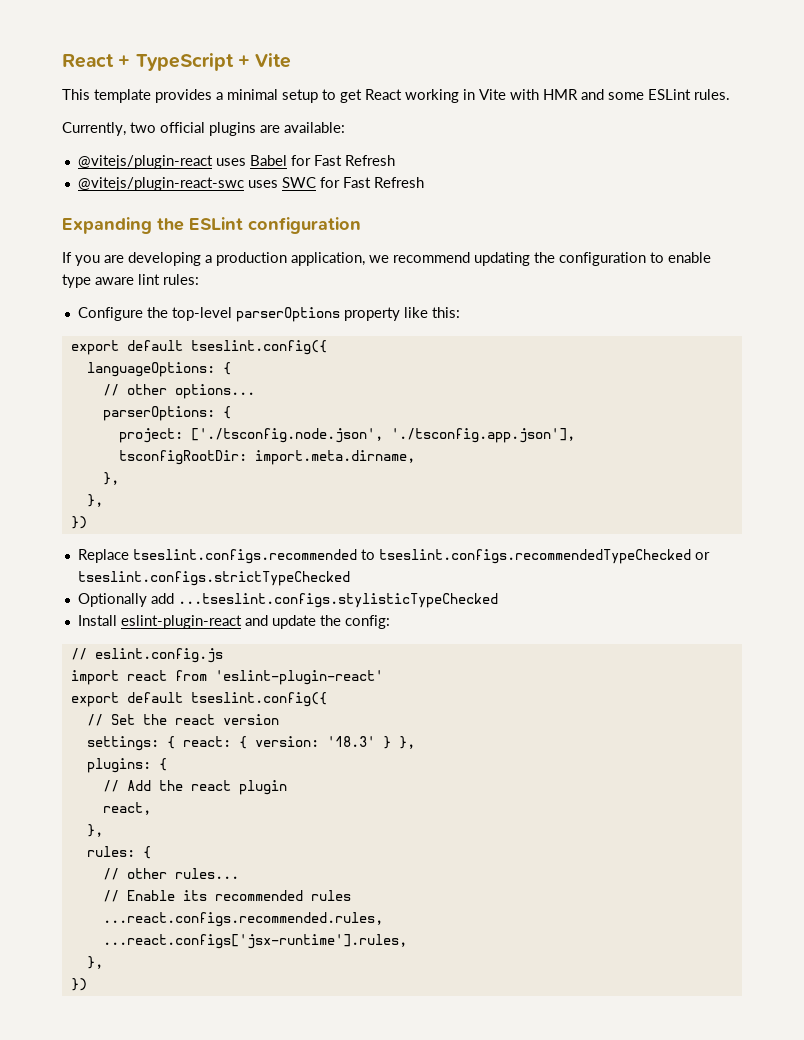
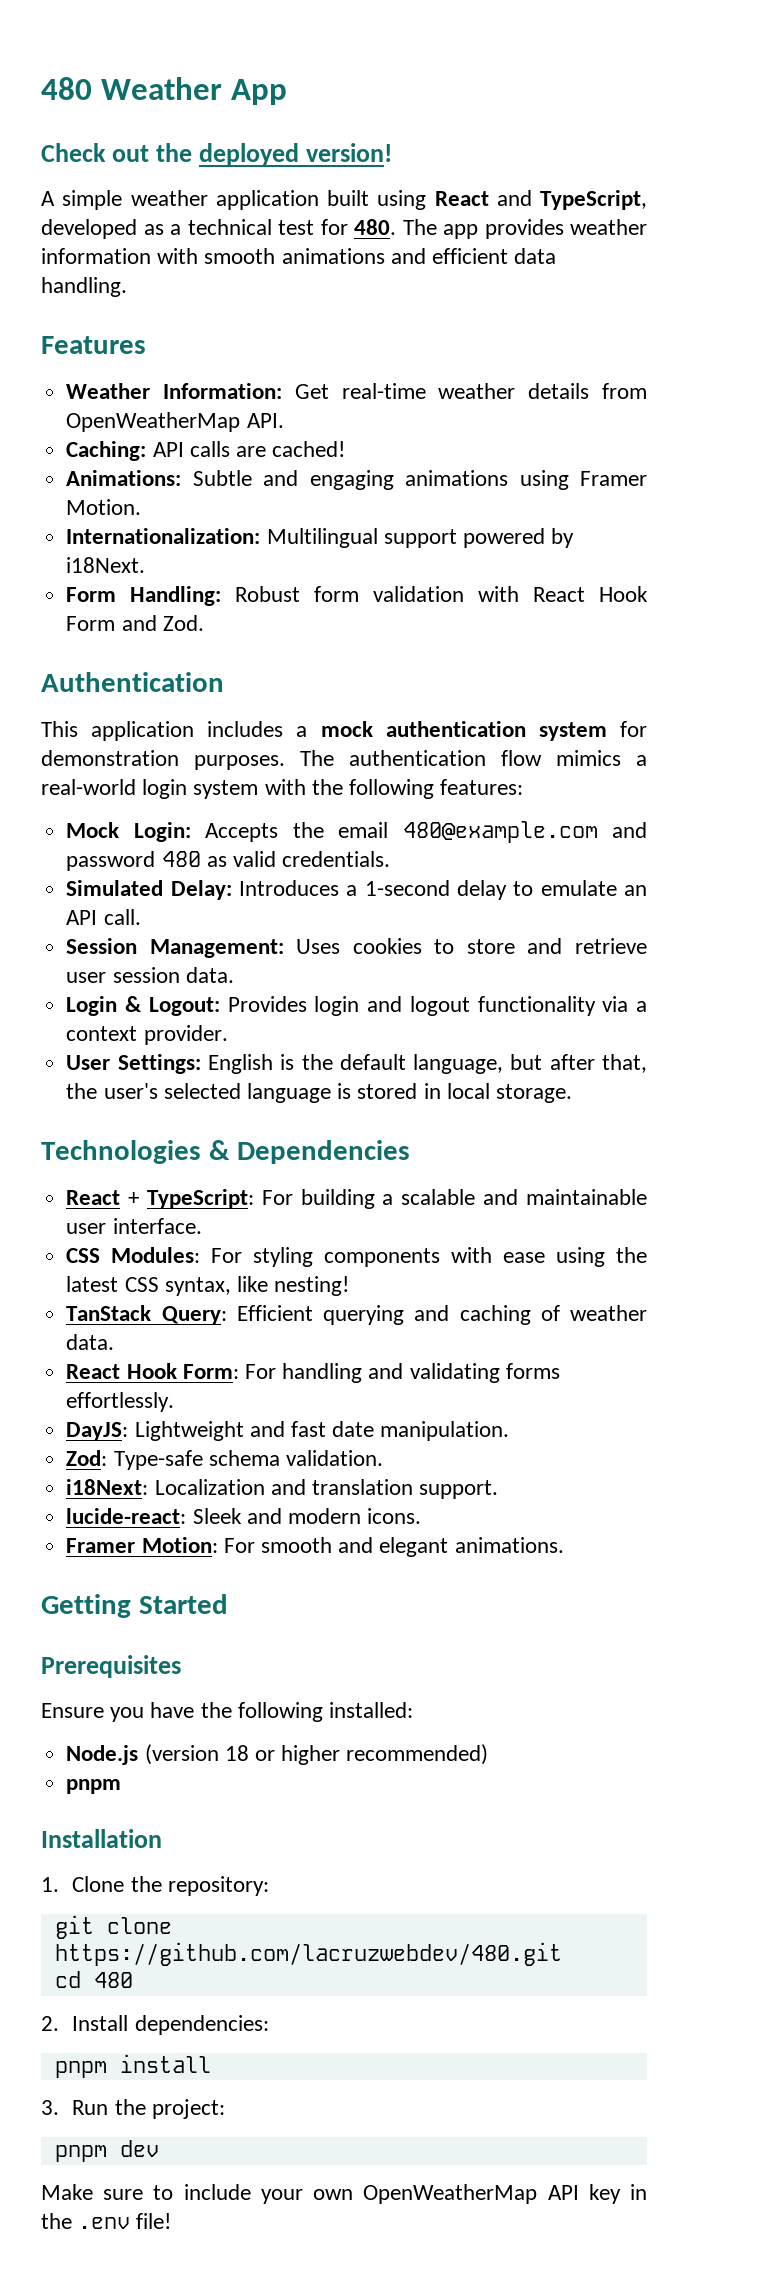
[62,53,292,71] [62,89,730,103] [62,122,345,136] [77,155,395,169] [77,177,424,191] [62,217,361,234] [62,252,711,266] [62,274,199,288] [77,307,460,322] [70,340,327,355] [86,362,231,377] [102,384,255,399] [102,406,231,421] [118,428,575,443] [118,450,415,465] [102,472,119,485] [86,494,103,507] [70,516,87,529] [77,549,710,564] [77,571,350,586] [77,593,498,608] [77,615,390,629] [70,648,223,663] [70,670,383,685] [70,692,327,707] [86,714,279,726] [86,736,415,751] [86,758,167,773] [102,780,287,795] [102,802,151,815] [86,824,103,837] [86,846,151,859] [102,868,239,880] [102,890,351,902] [102,912,383,927] [102,934,407,949] [86,956,103,969] [70,978,87,991] React + TypeScript + Vite // This template provides a minimal setup to get React working in Vite with HMR and some ESLint rules. // Currently, two official plugins are available: // @vitejs/plugin-react uses Babel for Fast Refresh // @vitejs/plugin-react-swc uses SWC for Fast Refresh // Expanding the ESLint configuration // If you are developing a production application, we recommend updating the configuration to enable type aware lint rules: // Configure the top-level parserOptions property like this: // export default tseslint.config({ // languageOptions: { // // other options... // parserOptions: { // project: ['./tsconfig.node.json', './tsconfig.app.json'], // tsconfigRootDir: import.meta.dirname, // }, // }, // }) // Replace tseslint.configs.recommended to tseslint.configs.recommendedTypeChecked or tseslint.configs.strictTypeChecked // Optionally add ...tseslint.configs.stylisticTypeChecked // Install eslint-plugin-react and update the config: // // eslint.config.js // import react from 'eslint-plugin-react' // export default tseslint.config({ // // Set the react version // settings: { react: { version: '18.3' } }, // plugins: { // // Add the react plugin // react, // }, // rules: { // // other rules... // // Enable its recommended rules // ...react.configs.recommended.rules, // ...react.configs['jsx-runtime'].rules, // }, // }) -> [41,77,287,105] [41,143,393,166] [41,190,647,210] [41,219,647,239] [41,248,557,264] [41,277,127,297] [41,336,146,354] [66,383,647,399] [66,412,284,432] [66,441,346,461] [66,470,647,490] [66,499,142,515] [66,528,575,548] [66,557,146,573] [66,586,649,606] [66,615,204,631] [41,672,224,692] [41,721,647,741] [41,750,647,770] [41,779,524,799] [66,821,647,843] [66,851,391,871] [66,880,647,900] [66,909,141,925] [66,938,647,958] [66,967,234,983] [66,996,647,1016] [66,1025,228,1045] [66,1054,647,1074] [66,1083,572,1103] [41,1140,410,1164] [66,1189,647,1209] [66,1218,202,1234] [66,1247,647,1267] [66,1276,350,1296] [66,1305,647,1325] [66,1334,115,1350] [66,1363,560,1383] [66,1392,175,1412] [66,1421,510,1441] [66,1450,383,1470] [66,1479,499,1499] [66,1508,422,1524] [66,1537,564,1557] [41,1594,228,1618] [41,1655,181,1678] [41,1702,414,1722] [66,1744,489,1765] [66,1779,122,1794] [41,1829,162,1848] [41,1876,269,1896] [54,1915,172,1939] [54,1942,562,1966] [54,1971,133,1988] [41,2015,269,2035] [54,2054,211,2078] [41,2099,225,2119] [54,2140,159,2162] [41,2184,647,2204] [41,2213,172,2229] 480 Weather App // Check out the deployed version! // A simple weather application built using React and TypeScript, developed as a technical test for 480. The app provides weather information with smooth animations and efficient data handling. // Features // Weather Information: Get real-time weather details from OpenWeatherMap API. // Caching: API calls are cached! // Animations: Subtle and engaging animations using Framer Motion. // Internationalization: Multilingual support powered by i18Next. // Form Handling: Robust form validation with React Hook Form and Zod. // Authentication // This application includes a mock authentication system for demonstration purposes. The authentication flow mimics a real-world login system with the following features: // Mock Login: Accepts the email 480@example.com and password 480 as valid credentials. // Simulated Delay: Introduces a 1-second delay to emulate an API call. // Session Management: Uses cookies to store and retrieve user session data. // Login & Logout: Provides login and logout functionality via a context provider. // User Settings: English is the default language, but after that, the user's selected language is stored in local storage. // Technologies & Dependencies // React + TypeScript: For building a scalable and maintainable user interface. // CSS Modules: For styling components with ease using the latest CSS syntax, like nesting! // TanStack Query: Efficient querying and caching of weather data. // React Hook Form: For handling and validating forms effortlessly. // DayJS: Lightweight and fast date manipulation. // Zod: Type-safe schema validation. // i18Next: Localization and translation support. // lucide-react: Sleek and modern icons. // Framer Motion: For smooth and elegant animations. // Getting Started // Prerequisites // Ensure you have the following installed: // Node.js (version 18 or higher recommended) // pnpm // Installation // 1. Clone the repository: // git clone https://github.com/lacruzwebdev/480.git // cd 480 // 2. Install dependencies: // pnpm install // 3. Run the project: // pnpm dev // Make sure to include your own OpenWeatherMap API key in the .env file!

